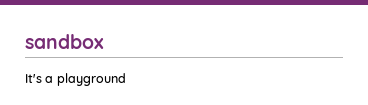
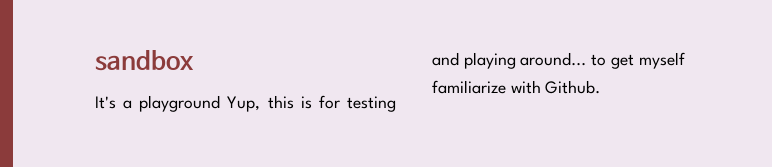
(126, 79) none -> [227,95,396,112] [432,52,685,69] [432,80,601,94] Yup, this is for testing and playing around... to get myself familiarize with Github.

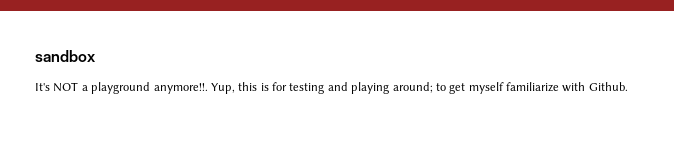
(116, 102) none -> [53,82,79,92] NOT
(221, 103) none -> [153,83,208,94] anymore!!.
[520,52,587,66] around... -> [392,82,433,93] around;

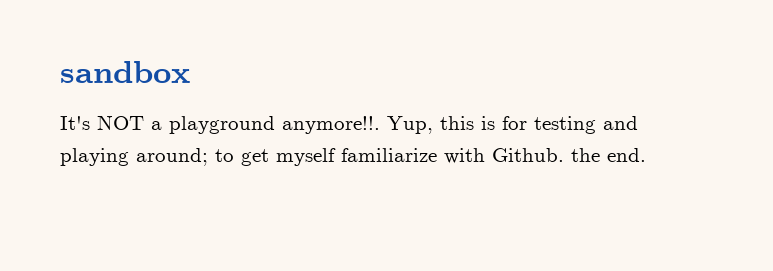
(628, 86) none -> [571,148,646,162] the end.

